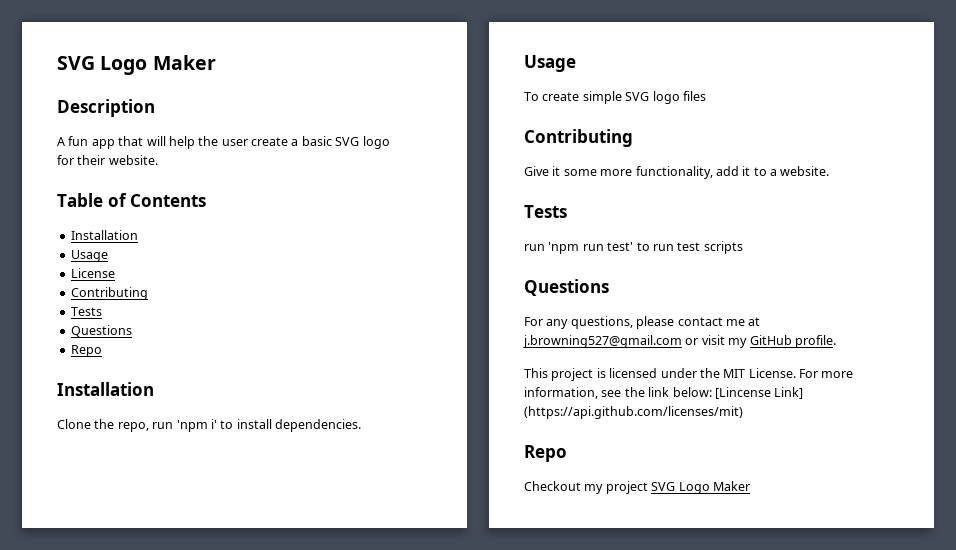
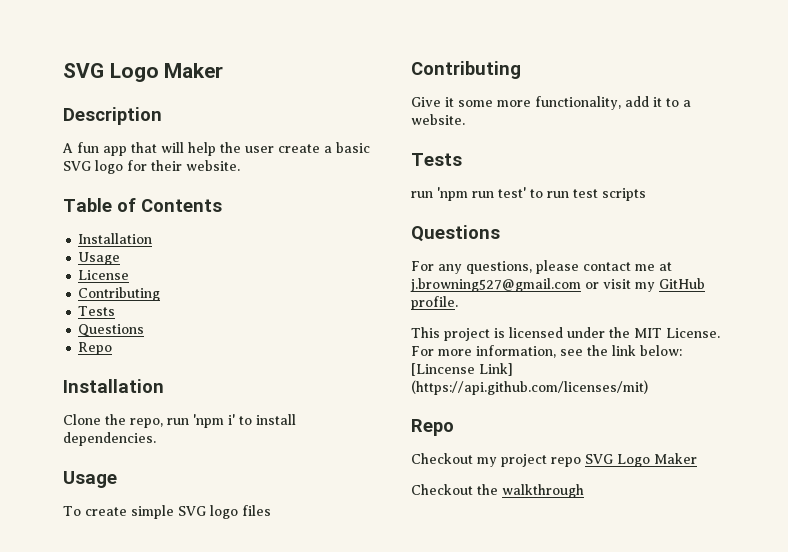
[651,481,750,494] SVG Logo Maker -> [551,453,697,467] [411,484,584,498] repo SVG Logo Maker // Checkout the walkthrough

